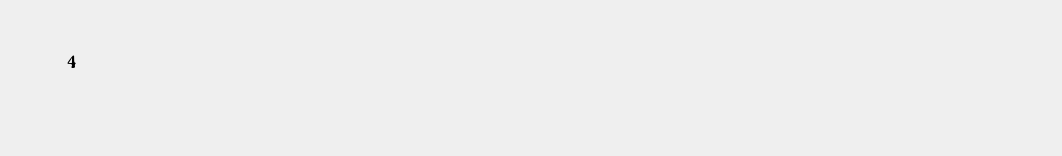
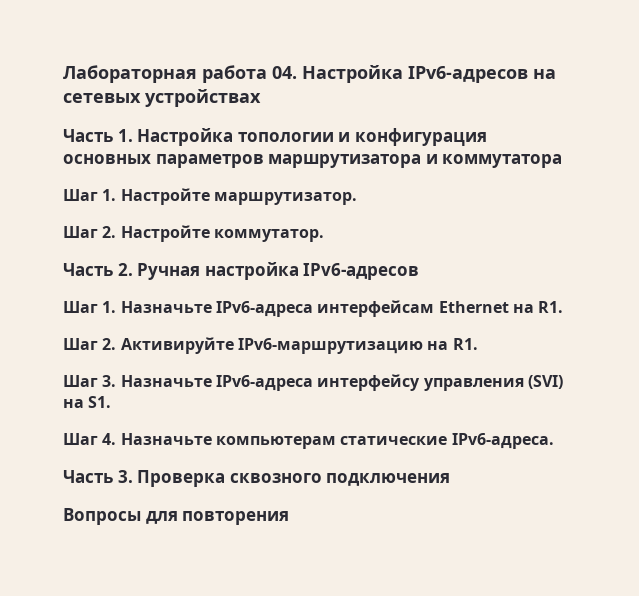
[67,55,77,68] 4 -> [63,65,556,83] [63,89,261,107] [63,128,487,146] [63,154,563,168] [63,188,357,205] [63,225,324,242] [63,262,420,280] [63,300,564,317] [63,337,478,354] [63,374,563,391] [63,396,112,408] [63,433,554,449] [63,470,451,487] [63,508,290,525] Лабораторная работа 04. Настройка IPv6-адресов на сетевых устройствах // Часть 1. Настройка топологии и конфигурация основных параметров маршрутизатора и коммутатора // Шаг 1. Настройте маршрутизатор. // Шаг 2. Настройте коммутатор. // Часть 2. Ручная настройка IPv6-адресов // Шаг 1. Назначьте IPv6-адреса интерфейсам Ethernet на R1. // Шаг 2. Активируйте IPv6-маршрутизацию на R1. // Шаг 3. Назначьте IPv6-адреса интерфейсу управления (SVI) на S1. // Шаг 4. Назначьте компьютерам статические IPv6-адреса. // Часть 3. Проверка сквозного подключения // Вопросы для повторения

